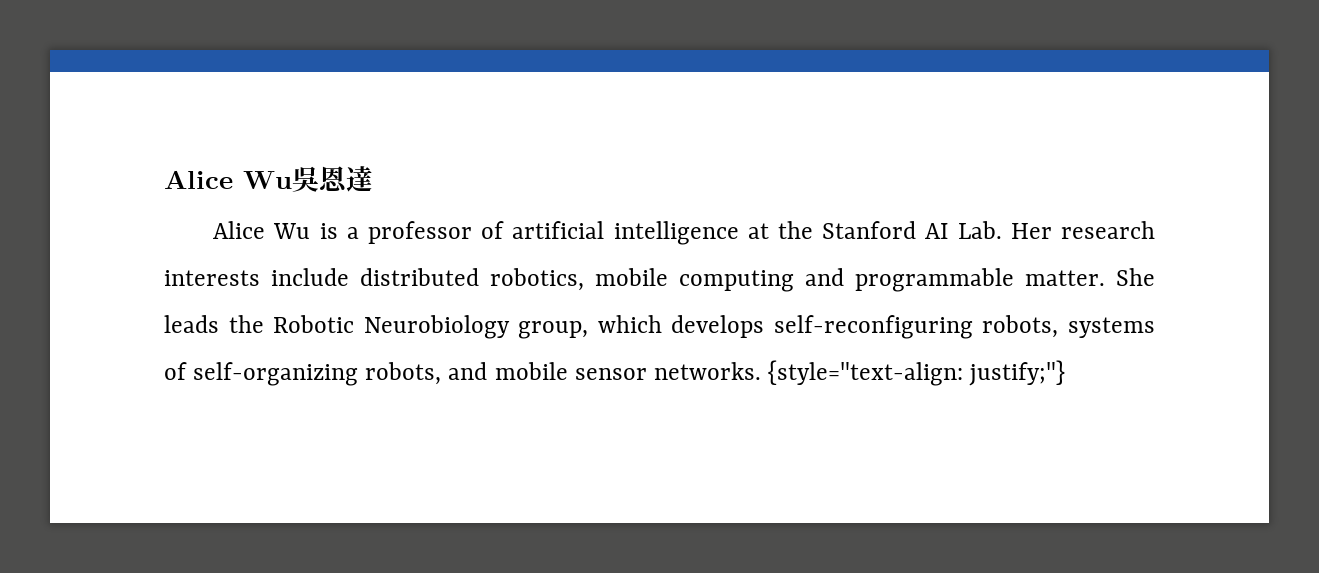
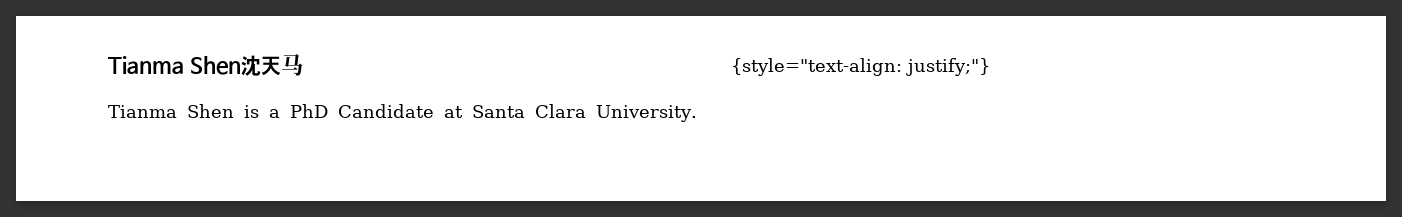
[164,166,373,192] [213,221,1155,245] [164,268,1155,292] [164,315,1155,339] [164,362,761,386] Alice Wu吳恩達 // Alice Wu is a professor of artificial intelligence at the Stanford AI Lab. Her research interests include distributed robotics, mobile computing and programmable matter. She leads the Robotic Neurobiology group, which develops self-reconfiguring robots, systems of self-organizing robots, and mobile sensor networks. -> [108,54,303,76] [108,104,698,122] Tianma Shen沈天马 // Tianma Shen is a PhD Candidate at Santa Clara University.

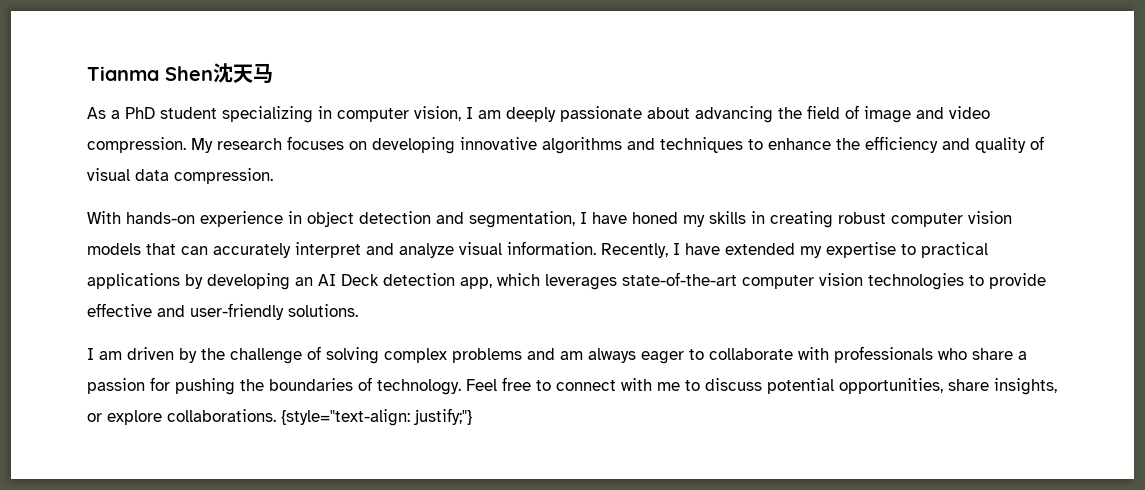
[108,104,698,122] Tianma Shen is a PhD Candidate at Santa Clara University. -> [87,105,990,123] [87,136,1044,154] [87,168,273,184] [87,211,1012,228] [87,241,988,258] [87,272,1046,290] [87,303,358,320] [87,346,1027,364] [87,377,1057,395] [87,409,276,425] As a PhD student specializing in computer vision, I am deeply passionate about advancing the field of image and video compression. My research focuses on developing innovative algorithms and techniques to enhance the efficiency and quality of visual data compression. // With hands-on experience in object detection and segmentation, I have honed my skills in creating robust computer vision models that can accurately interpret and analyze visual information. Recently, I have extended my expertise to practical applications by developing an AI Deck detection app, which leverages state-of-the-art computer vision technologies to provide effective and user-friendly solutions. // I am driven by the challenge of solving complex problems and am always eager to collaborate with professionals who share a passion for pushing the boundaries of technology. Feel free to connect with me to discuss potential opportunities, share insights, or explore collaborations.

